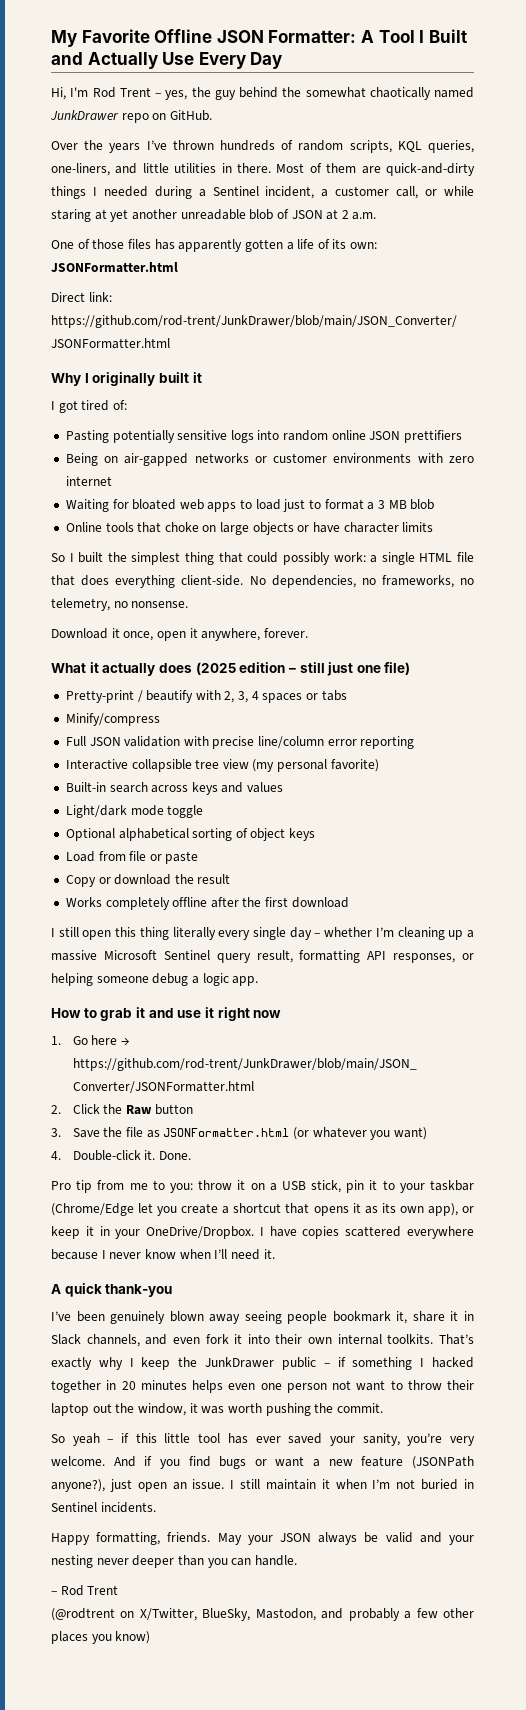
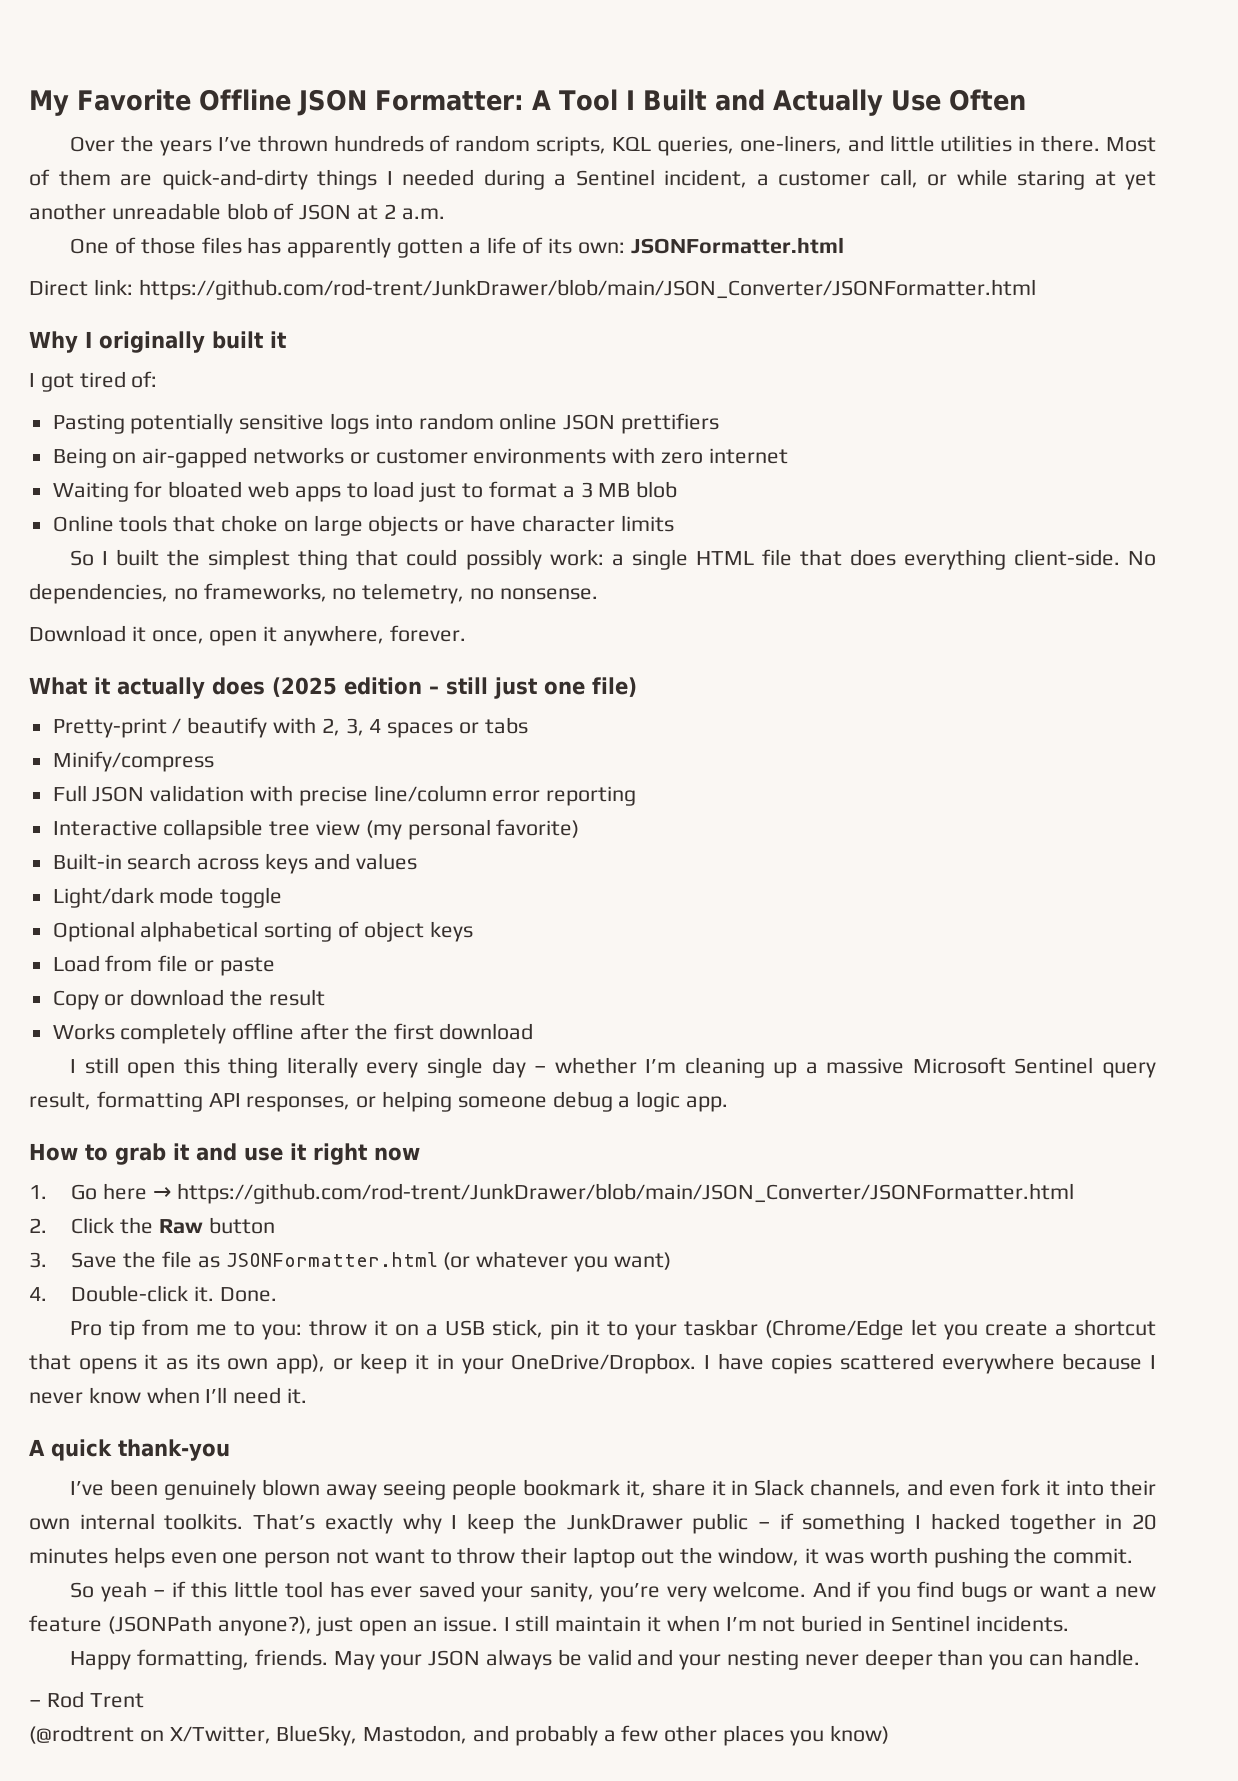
[198,52,283,69] [51,87,474,100] [50,110,212,123] Every Day // Hi, I'm Rod Trent – yes, the guy behind the somewhat chaotically named JunkDrawer repo on GitHub. -> [948,89,1026,111] Often

